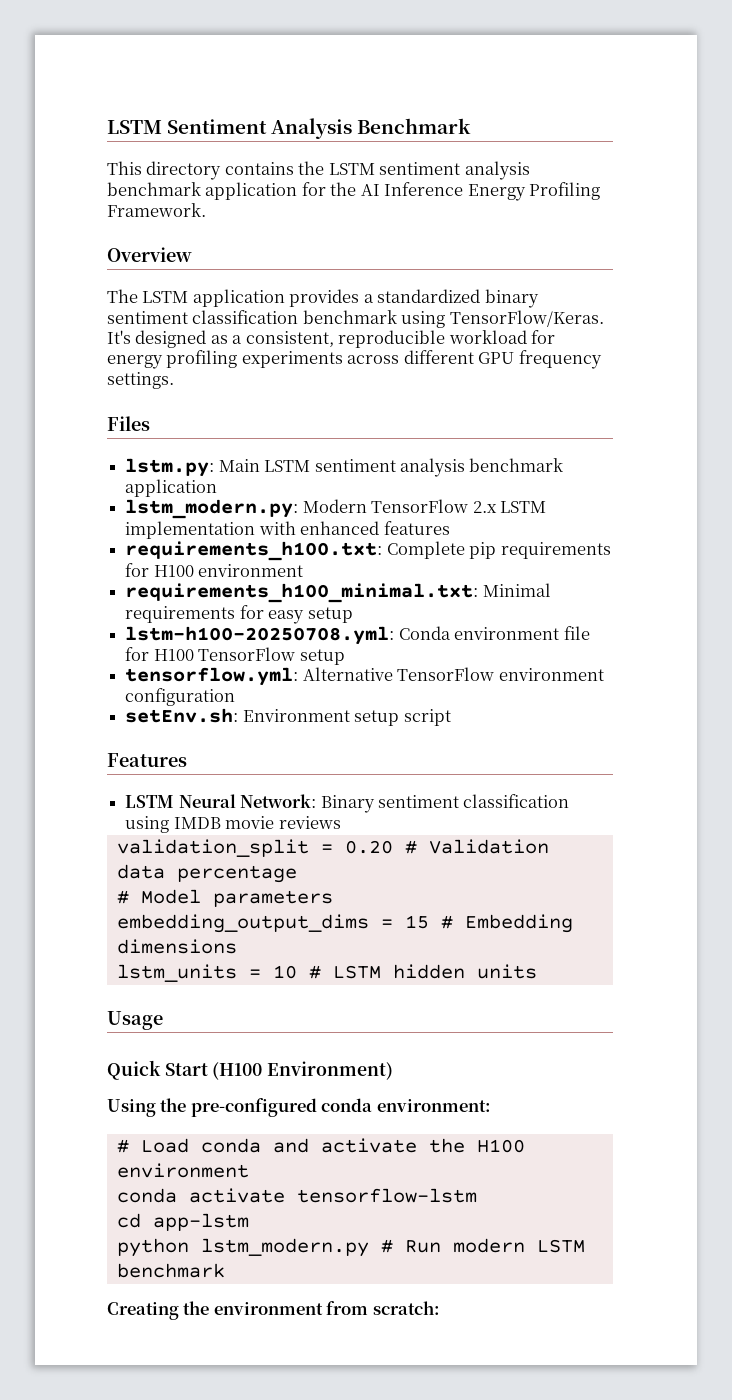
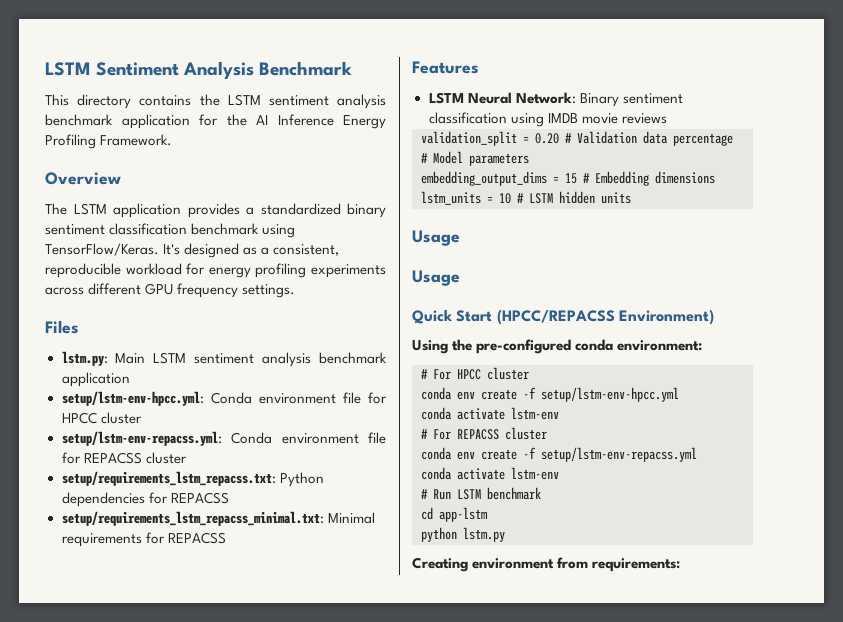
[125,499,546,519] [125,521,450,539] [125,541,611,561] [125,563,304,577] [125,583,551,603] [125,605,353,624] [125,626,590,645] [125,647,345,665] [125,667,604,686] [125,688,236,706] [125,708,451,726] lstm_modern.py: Modern TensorFlow 2.x LSTM implementation with enhanced features // requirements_h100.txt: Complete pip requirements for H100 environment // requirements_h100_minimal.txt: Minimal requirements for easy setup // lstm-h100-20250708.yml: Conda environment file for H100 TensorFlow setup // tensorflow.yml: Alternative TensorFlow environment configuration // setEnv.sh: Environment setup script -> [61,391,387,406] [61,412,142,424] [61,431,386,446] [61,452,187,464] [61,471,324,487] [61,492,229,507] [61,511,375,526] [61,532,226,547] setup/lstm-env-hpcc.yml: Conda environment file for HPCC cluster // setup/lstm-env-repacss.yml: Conda environment file for REPACSS cluster // setup/requirements_lstm_repacss.txt: Python dependencies for REPACSS // setup/requirements_lstm_repacss_minimal.txt: Minimal requirements for REPACSS
(163, 1020) none -> [412,270,460,286] // Usage
[212,1062,263,1080] (H100 -> [496,309,615,325] (HPCC/REPACSS
[140,1138,525,1153] [116,1163,249,1178] [116,1188,477,1203] [116,1213,249,1231] [116,1238,585,1257] [116,1263,225,1278] Load conda and activate the H100 environment // conda activate tensorflow-lstm // cd app-lstm // python lstm_modern.py # Run modern LSTM benchmark -> [433,367,529,380] [421,387,679,402] [421,407,559,420] [421,427,547,440] [421,447,697,462] [421,467,559,480] [421,487,541,500] [421,507,488,522] [421,527,505,542] For HPCC cluster // conda env create -f setup/lstm-env-hpcc.yml // conda activate lstm-env // # For REPACSS cluster // conda env create -f setup/lstm-env-repacss.yml // conda activate lstm-env // # Run LSTM benchmark // cd app-lstm // python lstm.py
[183,1301,210,1315] the -> (468, 564) none
[372,1301,440,1315] scratch: -> [592,558,681,572] requirements:

